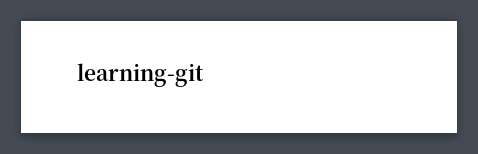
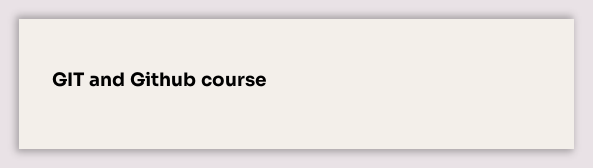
[77,63,204,87] learning-git -> [52,71,267,87] GIT and Github course

